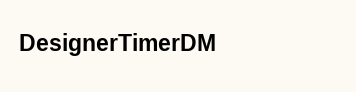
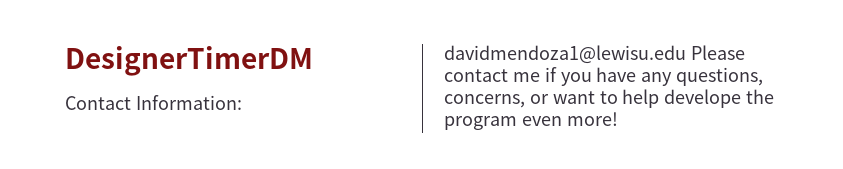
(216, 44) none -> [65,95,242,110] [444,45,745,64] [444,67,764,86] [444,89,775,108] [444,112,618,130] // Contact Information: davidmendoza1@lewisu.edu Please contact me if you have any questions, concerns, or want to help develope the program even more!

